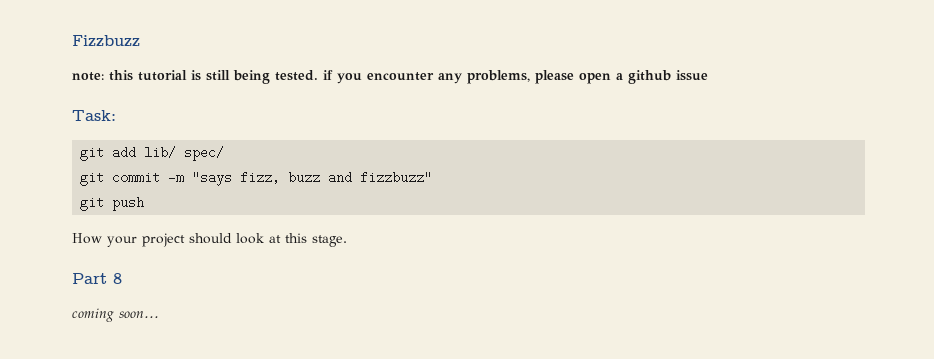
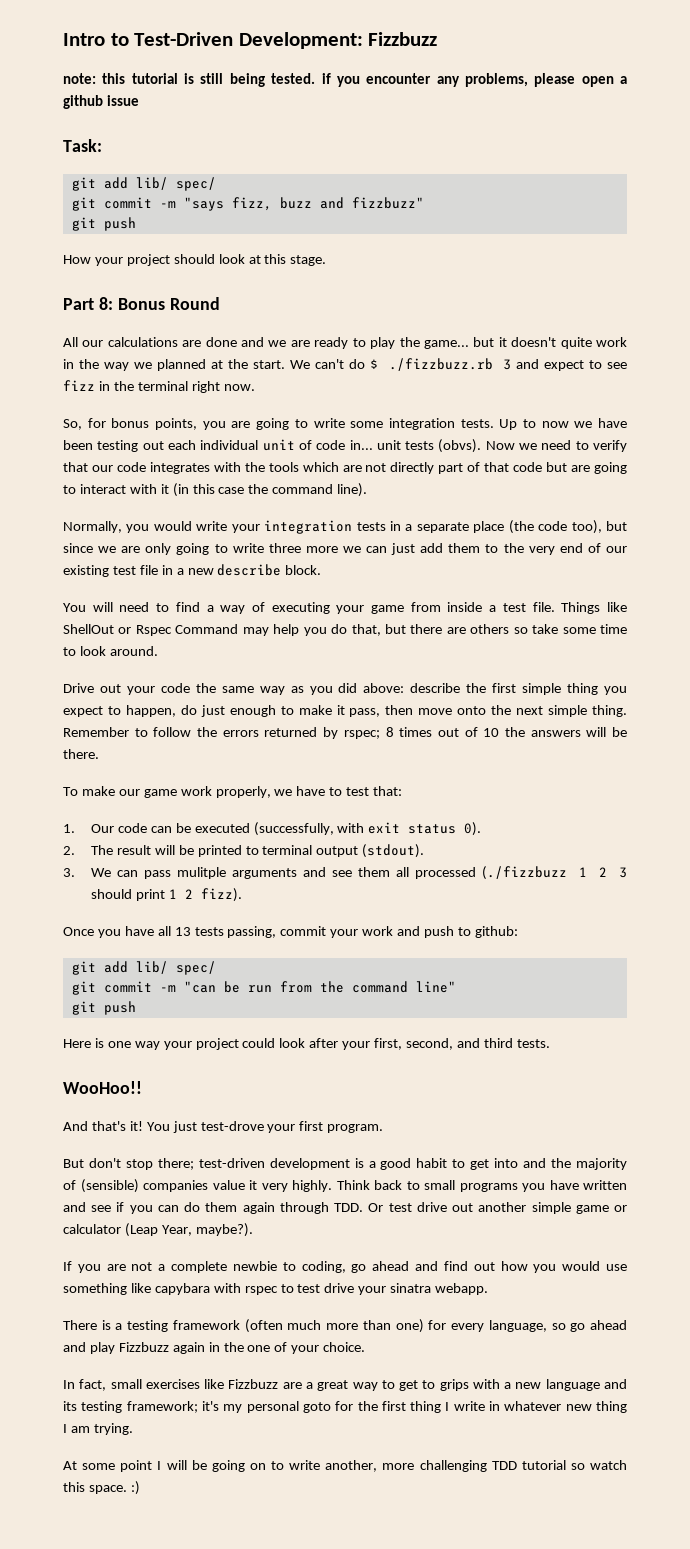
(72, 41) none -> [63,32,363,49] Intro to Test-Driven Development:
[113,273,122,284] [72,308,159,322] 8 // coming soon... -> [98,297,220,310] [63,337,628,349] [63,358,627,371] [63,380,255,393] [63,418,627,430] [63,439,627,453] [63,462,627,474] [63,483,368,497] [63,520,628,534] [63,543,627,555] [63,564,322,577] [63,602,627,614] [63,624,627,636] [63,646,158,656] [63,683,627,695] [63,705,627,717] [63,727,627,739] [63,749,99,759] [63,786,403,798] [63,822,482,836] [63,844,425,858] [63,866,628,880] [90,888,242,902] [63,926,518,938] [71,961,216,975] [71,981,456,995] [71,1001,136,1015] [63,1038,550,1050] [63,1081,142,1094] [63,1121,384,1133] [63,1158,627,1170] [63,1179,627,1193] [63,1202,628,1214] [63,1223,253,1237] [63,1261,627,1273] [63,1283,489,1295] [63,1319,628,1333] [63,1342,366,1354] [63,1379,627,1391] [63,1401,627,1413] [63,1423,133,1435] [63,1460,627,1472] [63,1481,140,1495] 8: Bonus Round // All our calculations are done and we are ready to play the game... but it doesn't quite work in the way we planned at the start. We can't do $ ./fizzbuzz.rb 3 and expect to see fizz in the terminal right now. // So, for bonus points, you are going to write some integration tests. Up to now we have been testing out each individual unit of code in... unit tests (obvs). Now we need to verify that our code integrates with the tools which are not directly part of that code but are going to interact with it (in this case the command line). // Normally, you would write your integration tests in a separate place (the code too), but since we are only going to write three more we can just add them to the very end of our existing test file in a new describe block. // You will need to find a way of executing your game from inside a test file. Things like ShellOut or Rspec Command may help you do that, but there are others so take some time to look around. // Drive out your code the same way as you did above: describe the first simple thing you expect to happen, do just enough to make it pass, then move onto the next simple thing. Remember to follow the errors returned by rspec; 8 times out of 10 the answers will be there. // To make our game work properly, we have to test that: // 1. Our code can be executed (successfully, with exit status 0). // 2. The result will be printed to terminal output (stdout). // 3. We can pass mulitple arguments and see them all processed (./fizzbuzz 1 2 3 should print 1 2 fizz). // Once you have all 13 tests passing, commit your work and push to github: // git add lib/ spec/ // git commit -m "can be run from the command line" // git push // Here is one way your project could look after your first, second, and third tests. // WooHoo!! // And that's it! You just test-drove your first program. // But don't stop there; test-driven development is a good habit to get into and the majority of (sensible) companies value it very highly. Think back to small programs you have written and see if you can do them again through TDD. Or test drive out another simple game or calculator (Leap Year, maybe?). // If you are not a complete newbie to coding, go ahead and find out how you would use something like capybara with rspec to test drive your sinatra webapp. // There is a testing framework (often much more than one) for every language, so go ahead and play Fizzbuzz again in the one of your choice. // In fact, small exercises like Fizzbuzz are a great way to get to grips with a new language and its testing framework; it's my personal goto for the first thing I write in whatever new thing I am trying. // At some point I will be going on to write another, more challenging TDD tutorial so watch this space. :)

